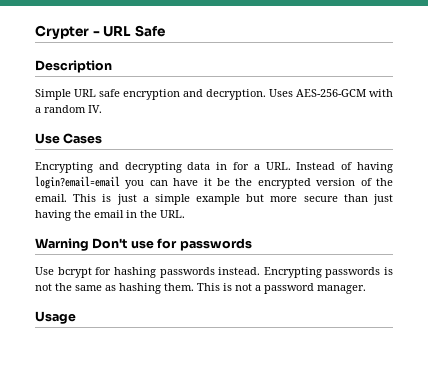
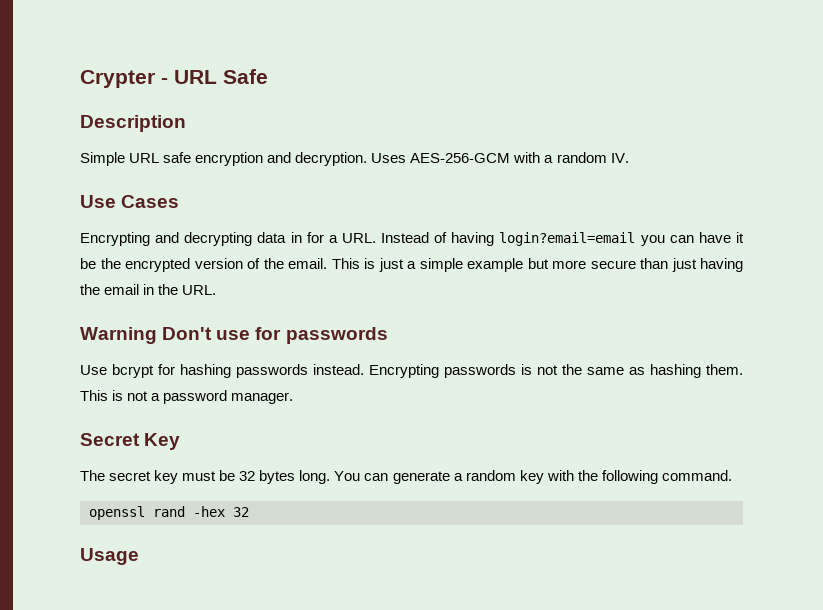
(366, 289) none -> [80,433,181,450] [80,470,732,484] [89,506,249,520] // Secret Key // The secret key must be 32 bytes long. You can generate a random key with the following command. // openssl rand -hex 32

